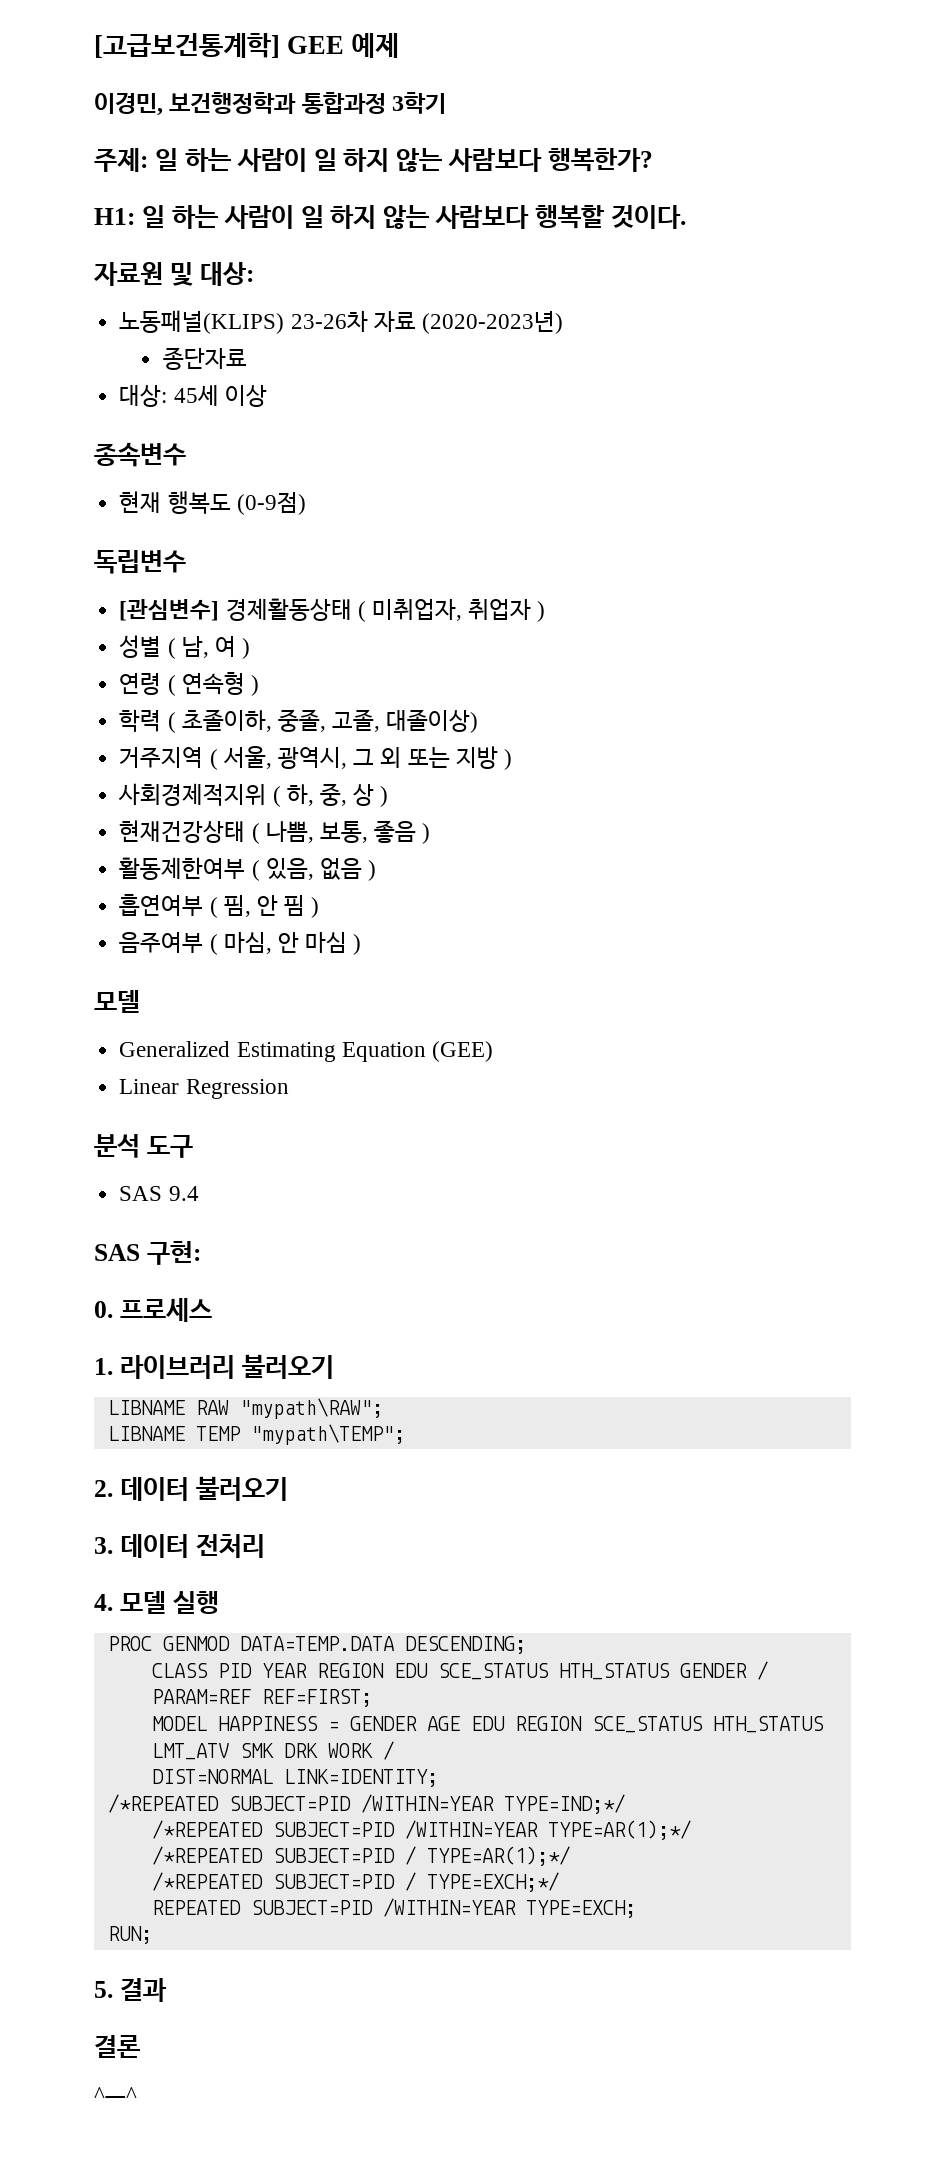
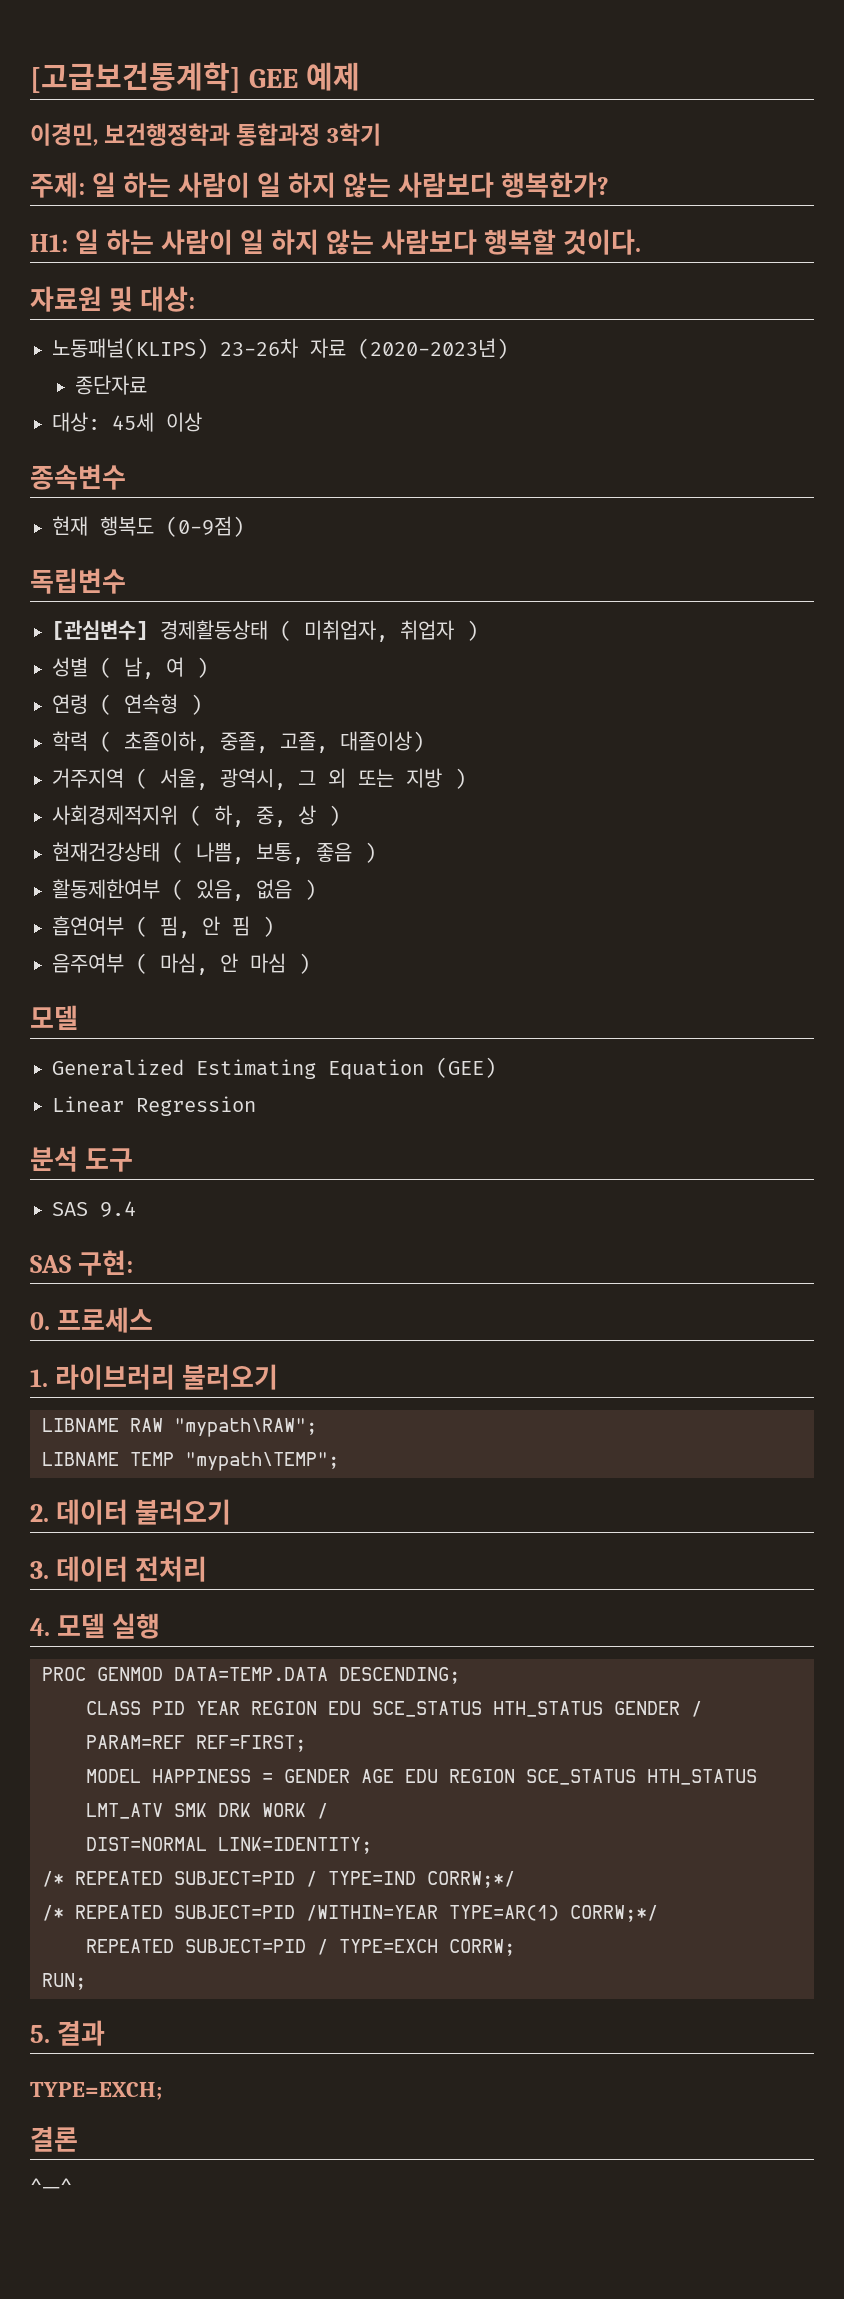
[107,1794,625,1814] [151,1820,691,1840] [151,1846,570,1866] [151,1872,559,1892] [151,1898,636,1918] /*REPEATED SUBJECT=PID /WITHIN=YEAR TYPE=IND;*/ // /*REPEATED SUBJECT=PID /WITHIN=YEAR TYPE=AR(1);*/ // /*REPEATED SUBJECT=PID / TYPE=AR(1);*/ // /*REPEATED SUBJECT=PID / TYPE=EXCH;*/ // REPEATED SUBJECT=PID /WITHIN=YEAR TYPE=EXCH; -> [42,1871,515,1888] [42,1905,658,1922] [86,1939,515,1956] /* REPEATED SUBJECT=PID / TYPE=IND CORRW;*/ // /* REPEATED SUBJECT=PID /WITHIN=YEAR TYPE=AR(1) CORRW;*/ // REPEATED SUBJECT=PID / TYPE=EXCH CORRW;
(167, 1990) none -> [30,2082,162,2100] // TYPE=EXCH;

